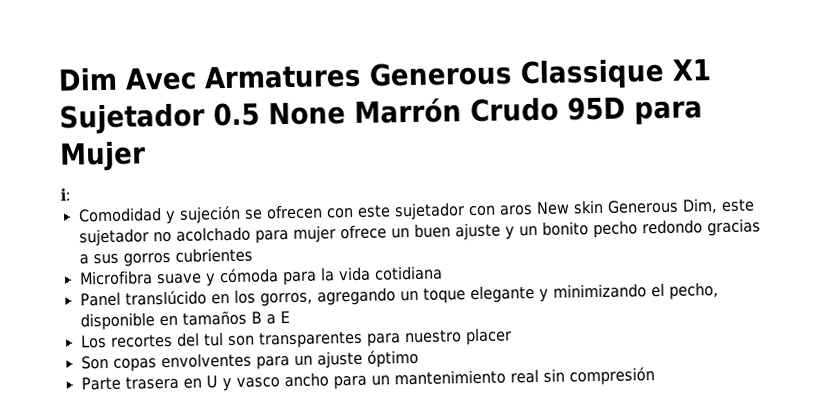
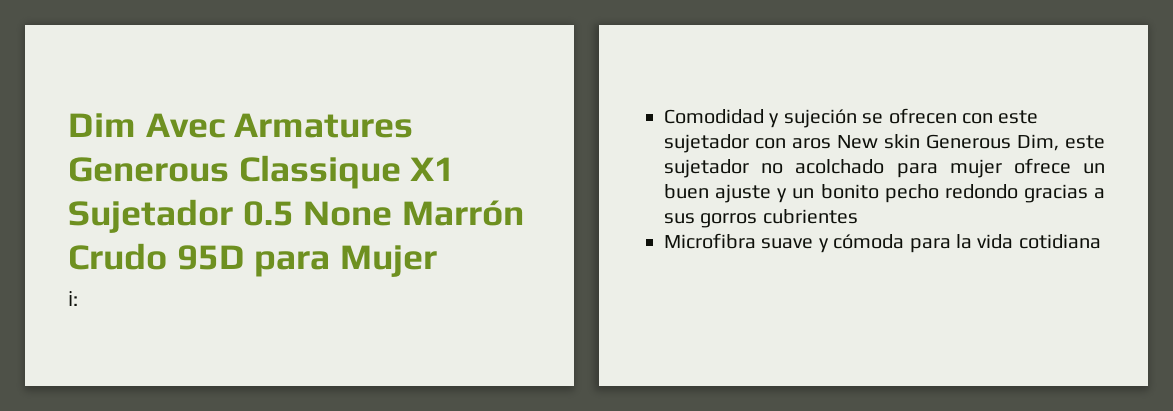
[79,282,719,307] [79,310,290,331] [80,327,512,349] [80,349,419,372] [80,367,655,392] // Panel translúcido en los gorros, agregando un toque elegante y minimizando el pecho, disponible en tamaños B a E // Los recortes del tul son transparentes para nuestro placer // Son copas envolventes para un ajuste óptimo // Parte trasera en U y vasco ancho para un mantenimiento real sin compresión -> (1101, 241) none

